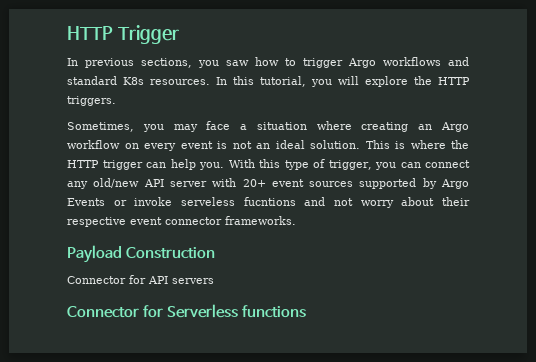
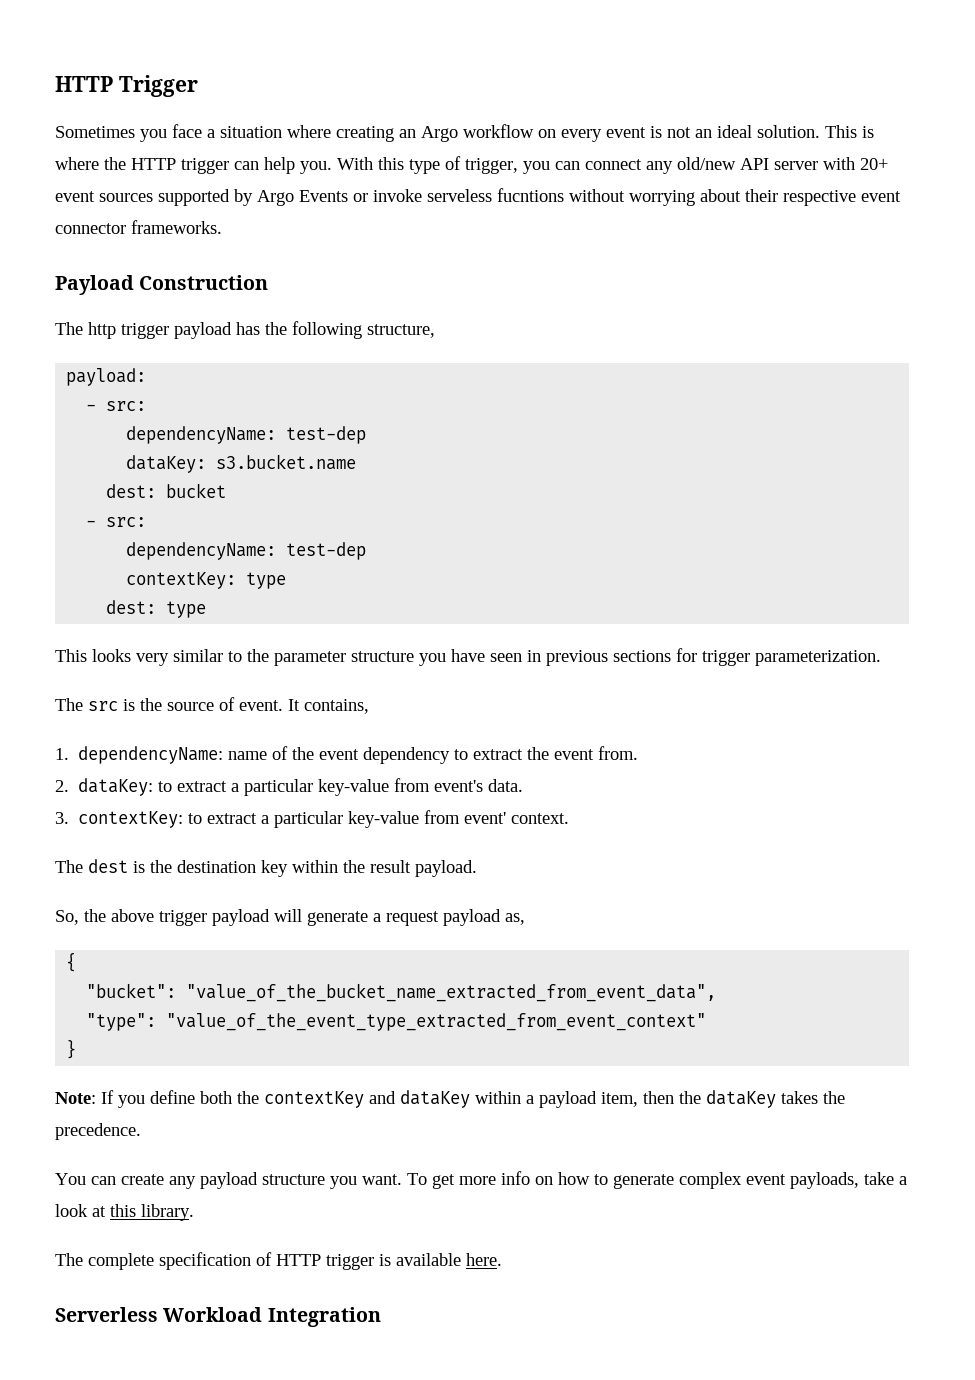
[67,57,469,68] [67,76,470,87] [67,96,116,106] [67,122,198,132] In previous sections, you saw how to trigger Argo workflows and standard K8s resources. In this tutorial, you will explore the HTTP triggers. // Sometimes, you may -> [55,126,167,142] Sometimes you
[304,197,394,208] and not worry -> [569,189,695,206] without worrying
[67,275,214,284] [67,304,307,318] Connector for API servers // Connector for Serverless functions -> [55,321,435,339] [66,368,147,386] [86,401,147,411] [126,426,367,444] [126,454,357,473] [106,483,227,498] [86,517,147,527] [126,542,367,560] [126,572,287,589] [106,600,207,618] [55,648,881,666] [55,697,369,714] [55,746,639,764] [55,778,524,796] [55,810,570,828] [55,859,477,877] [55,909,525,926] [66,952,77,972] [86,983,717,1002] [86,1013,707,1031] [66,1039,77,1059] [55,1090,845,1108] [55,1123,141,1140] [55,1171,907,1189] [55,1204,194,1221] [55,1252,502,1270] [55,1307,381,1327] The http trigger payload has the following structure, // payload: // - src: // dependencyName: test-dep // dataKey: s3.bucket.name // dest: bucket // - src: // dependencyName: test-dep // contextKey: type // dest: type // This looks very similar to the parameter structure you have seen in previous sections for trigger parameterization. // The src is the source of event. It contains, // 1. dependencyName: name of the event dependency to extract the event from. // 2. dataKey: to extract a particular key-value from event's data. // 3. contextKey: to extract a particular key-value from event' context. // The dest is the destination key within the result payload. // So, the above trigger payload will generate a request payload as, // { // "bucket": "value_of_the_bucket_name_extracted_from_event_data", // "type": "value_of_the_event_type_extracted_from_event_context" // } // Note: If you define both the contextKey and dataKey within a payload item, then the dataKey takes the precedence. // You can create any payload structure you want. To get more info on how to generate complex event payloads, take a look at this library. // The complete specification of HTTP trigger is available here. // Serverless Workload Integration

